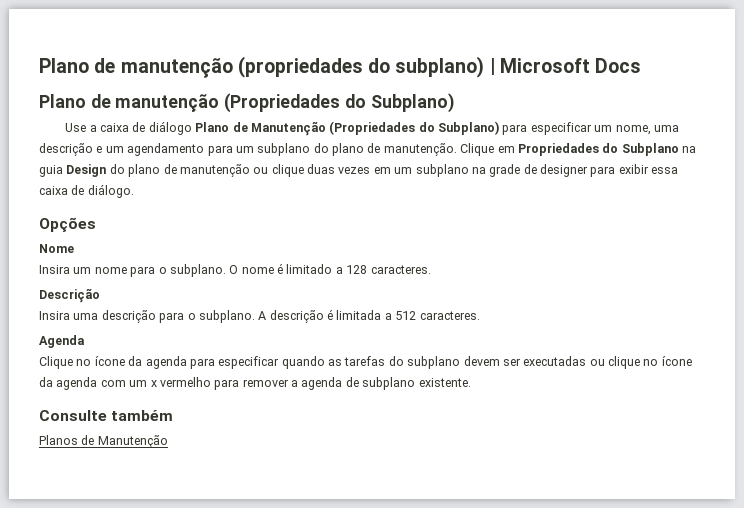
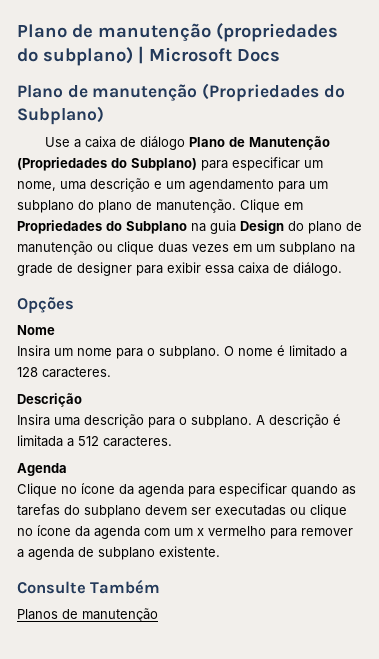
[111,410,174,421] também -> [90,579,161,594] Também
[97,435,168,448] Manutenção -> [82,608,158,622] manutenção

